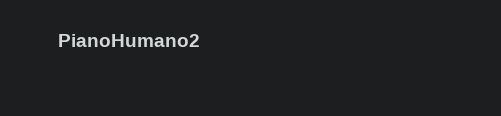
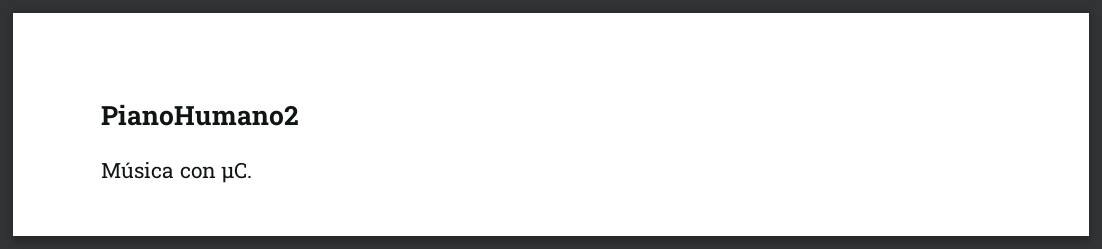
(200, 40) none -> [101,162,253,183] // Música con µC.

